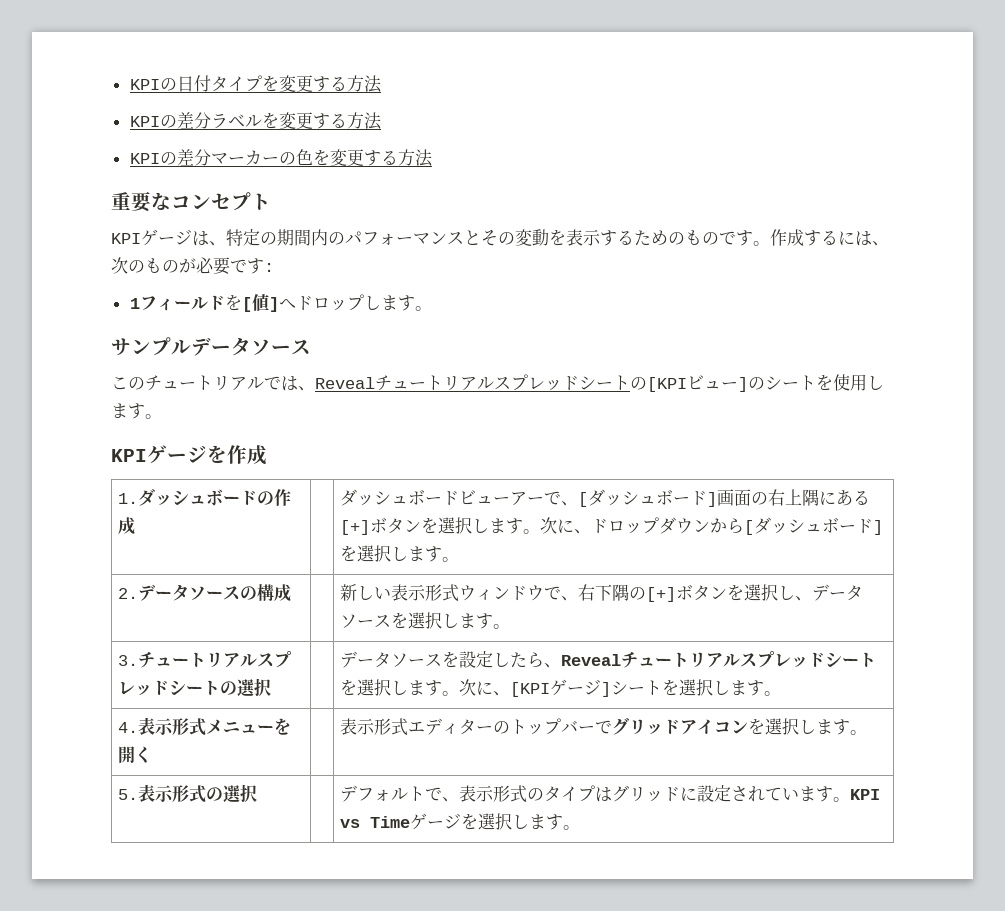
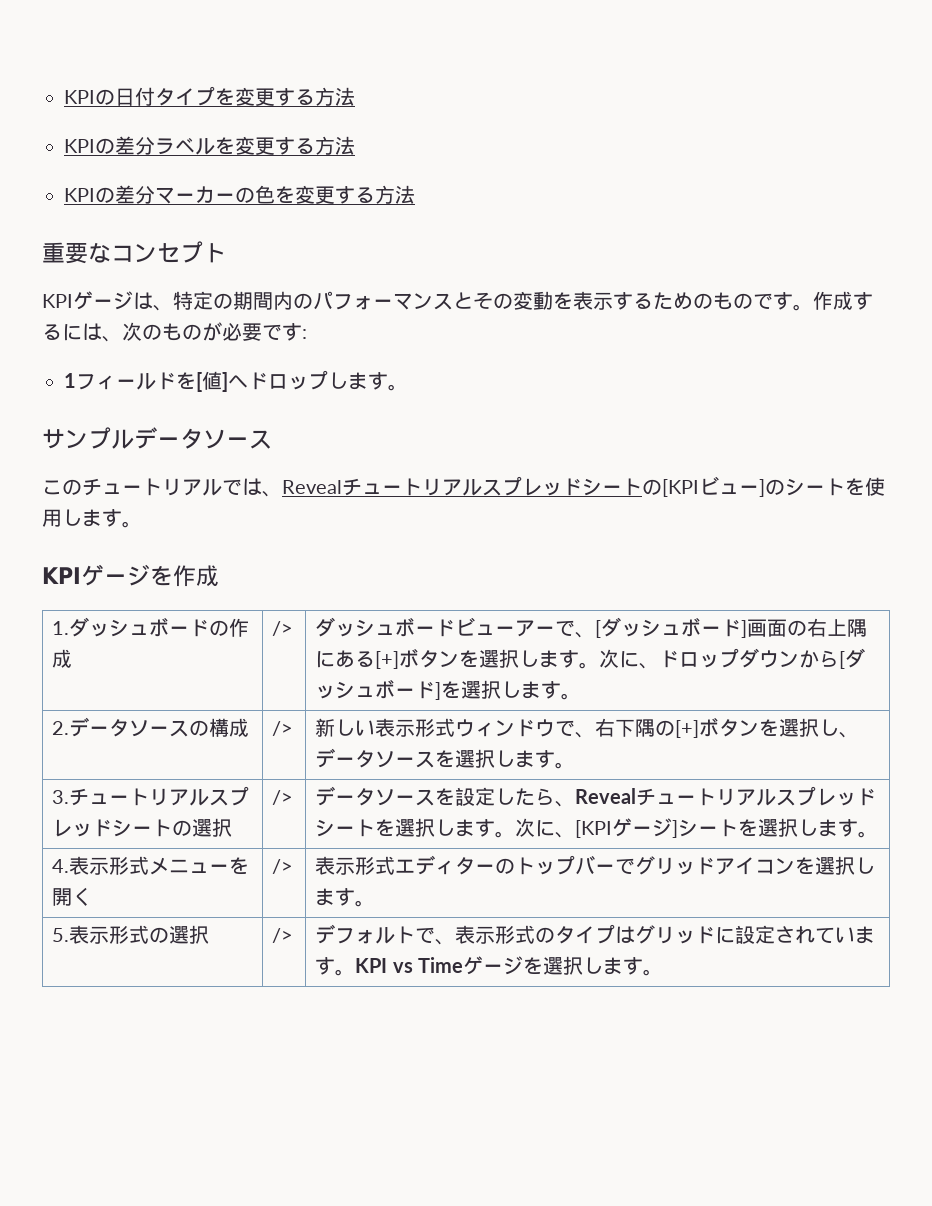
(136, 526) none -> [272,621,294,636] />
(292, 593) none -> [272,721,294,736] />
(272, 687) none -> [272,790,294,805] />
(153, 754) none -> [272,859,294,874] />
(258, 793) none -> [272,928,294,943] />

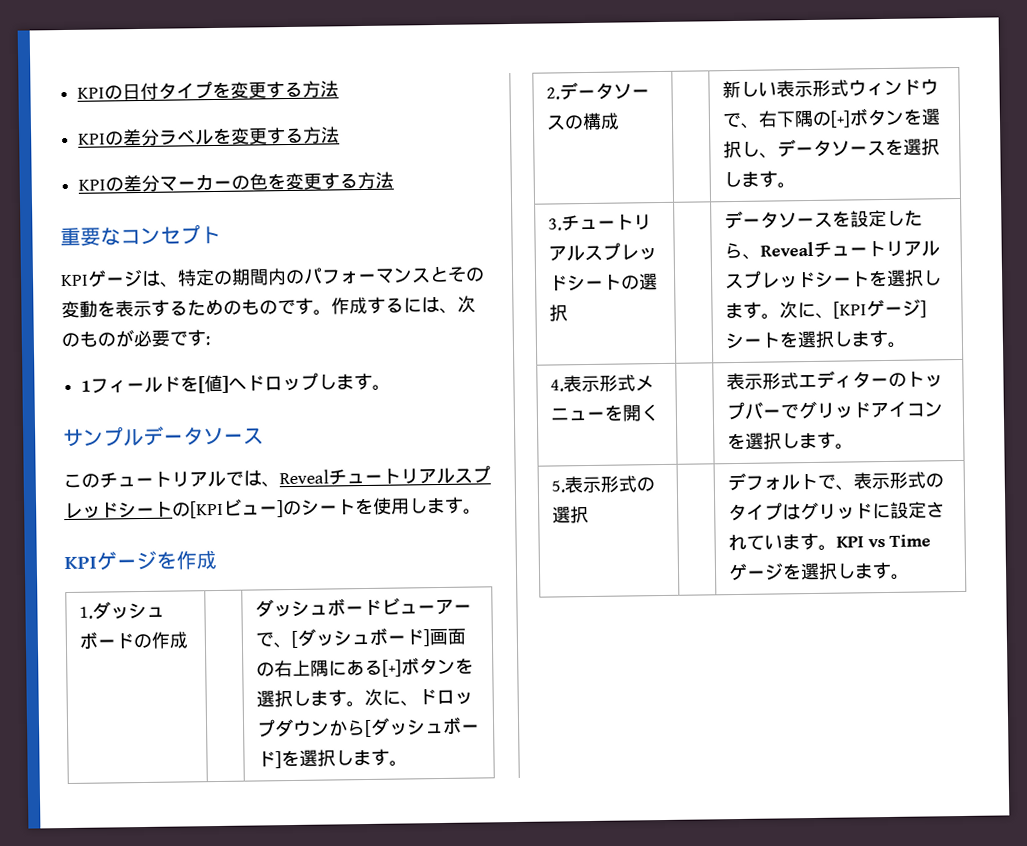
[272,621,294,636] /> -> (188, 640) none
[272,721,294,736] /> -> (620, 121) none
[272,790,294,805] /> -> (568, 313) none
[272,859,294,874] /> -> (659, 413) none
[272,928,294,943] /> -> (589, 515) none

